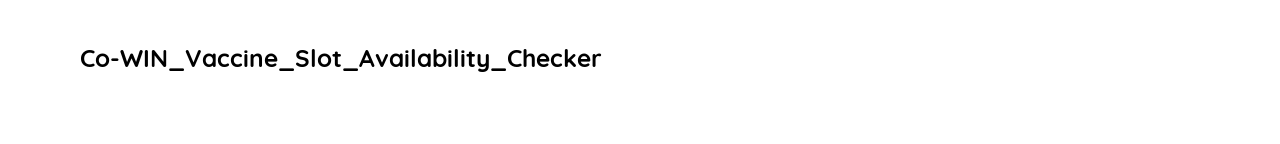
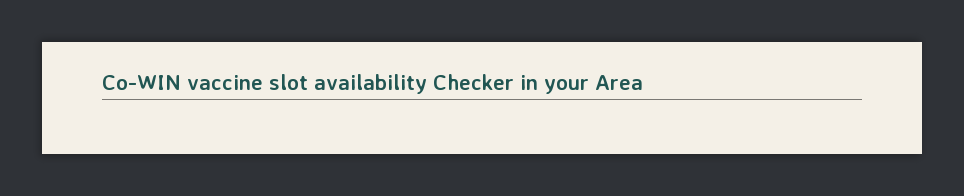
[80,49,602,72] Co-WIN_Vaccine_Slot_Availability_Checker -> [102,74,643,94] Co-WIN vaccine slot availability Checker in your Area

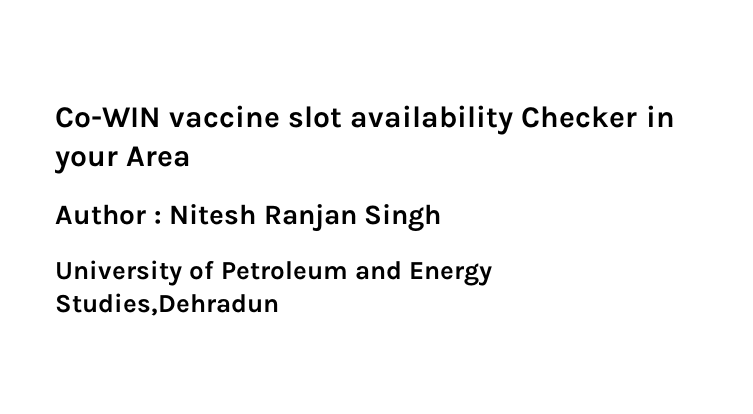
(643, 82) none -> [55,204,442,232] [55,260,493,286] [55,293,279,316] // Author : Nitesh Ranjan Singh // University of Petroleum and Energy Studies,Dehradun

